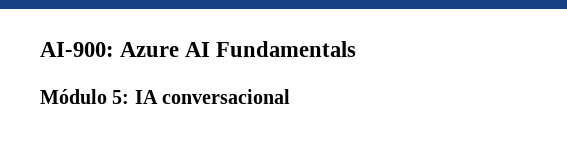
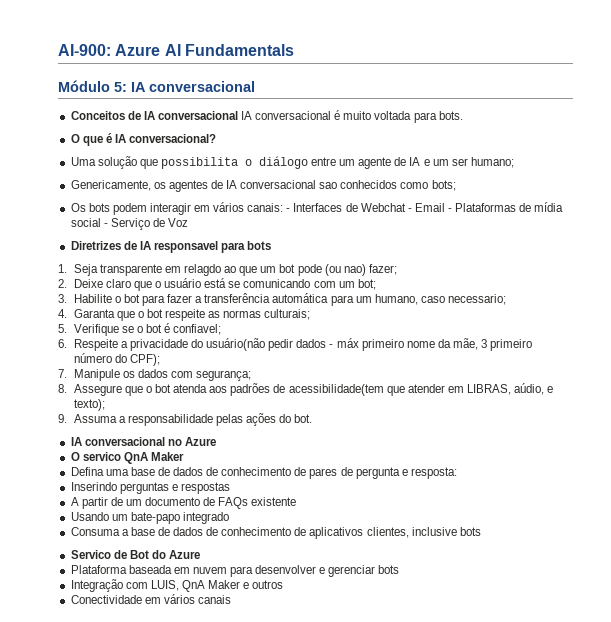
(291, 96) none -> [70,110,463,123] [70,133,217,146] [70,156,514,169] [70,180,456,192] [70,202,564,215] [70,218,189,230] [70,241,272,253] [58,264,397,276] [58,278,376,291] [58,293,506,306] [58,309,311,321] [58,323,222,336] [58,338,533,351] [73,353,160,366] [58,369,252,381] [58,383,554,396] [73,399,105,411] [58,413,313,426] [70,437,216,446] [70,452,184,464] [70,467,457,479] [70,482,230,494] [70,497,297,509] [70,512,229,524] [70,527,481,539] [70,550,201,559] [70,565,400,577] [70,579,284,592] [70,594,231,604] // Conceitos de IA conversacional IA conversacional é muito voltada para bots. // O que é IA conversacional? // Uma solução que possibilita o diálogo entre um agente de IA e um ser humano; // Genericamente, os agentes de IA conversacional sao conhecidos como bots; // Os bots podem interagir em vários canais: - Interfaces de Webchat - Email - Plataformas de mídia social - Serviço de Voz // Diretrizes de IA responsavel para bots // 1. Seja transparente em relagdo ao que um bot pode (ou nao) fazer; // 2. Deixe claro que o usuário está se comunicando com um bot; // 3. Habilite o bot para fazer a transferência automática para um humano, caso necessario; // 4. Garanta que o bot respeite as normas culturais; // 5. Verifique se o bot é confiavel; // 6. Respeite a privacidade do usuário(não pedir dados - máx primeiro nome da mãe, 3 primeiro número do CPF); // 7. Manipule os dados com segurança; // 8. Assegure que o bot atenda aos padrões de acessibilidade(tem que atender em LIBRAS, aúdio, e texto); // 9. Assuma a responsabilidade pelas ações do bot. // IA conversacional no Azure // O servico QnA Maker // Defina uma base de dados de conhecimento de pares de pergunta e resposta: // Inserindo perguntas e respostas // A partir de um documento de FAQs existente // Usando um bate-papo integrado // Consuma a base de dados de conhecimento de aplicativos clientes, inclusive bots // Servico de Bot do Azure // Plataforma baseada em nuvem para desenvolver e gerenciar bots // Integração com LUIS, QnA Maker e outros // Conectividade em vários canais

